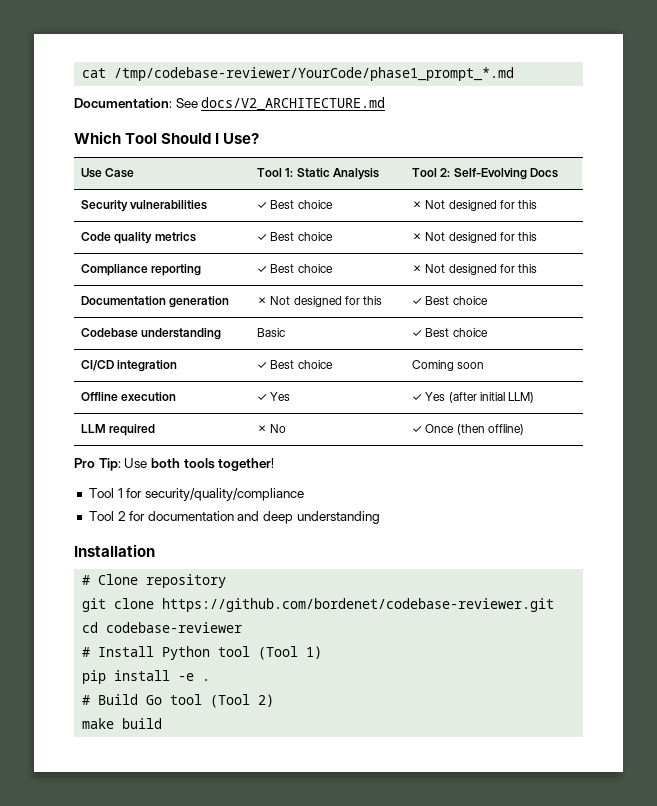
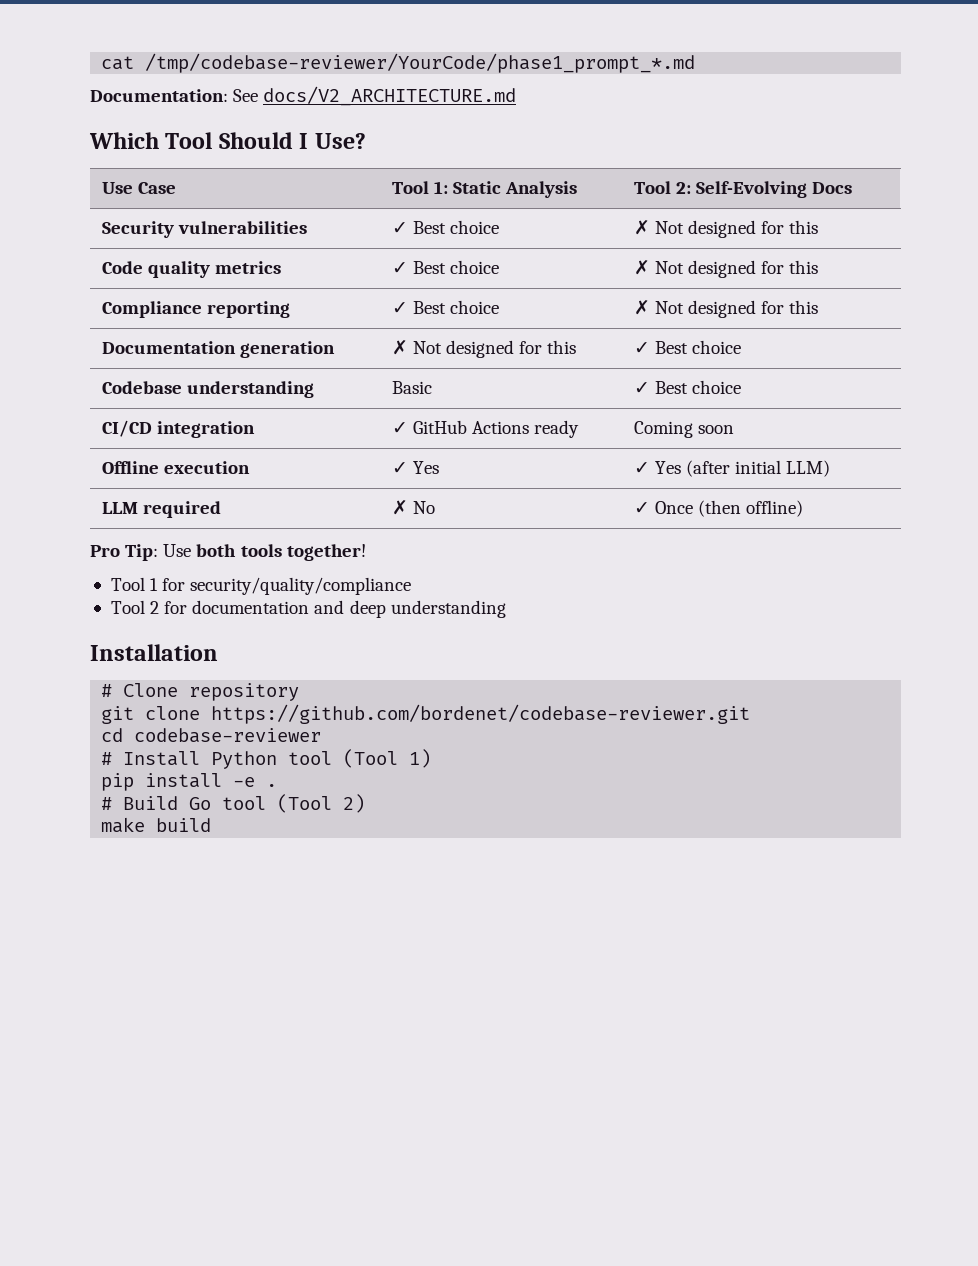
[270,360,333,369] Best choice -> [412,420,579,438] GitHub Actions ready

